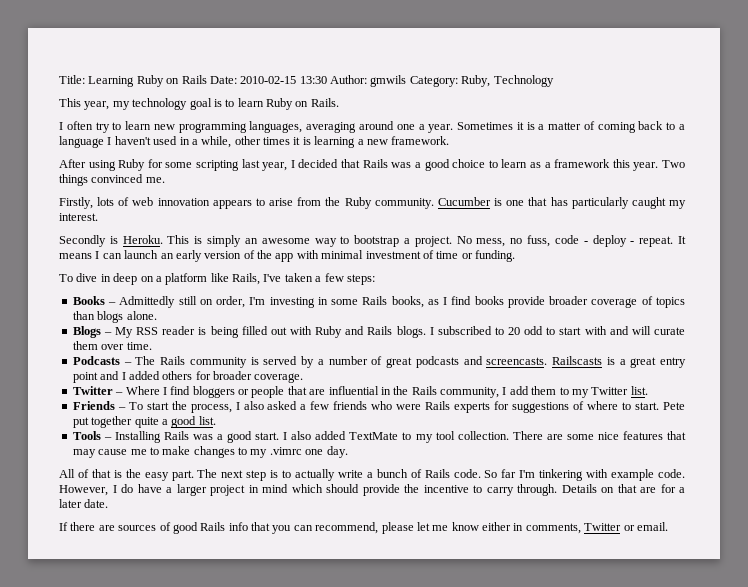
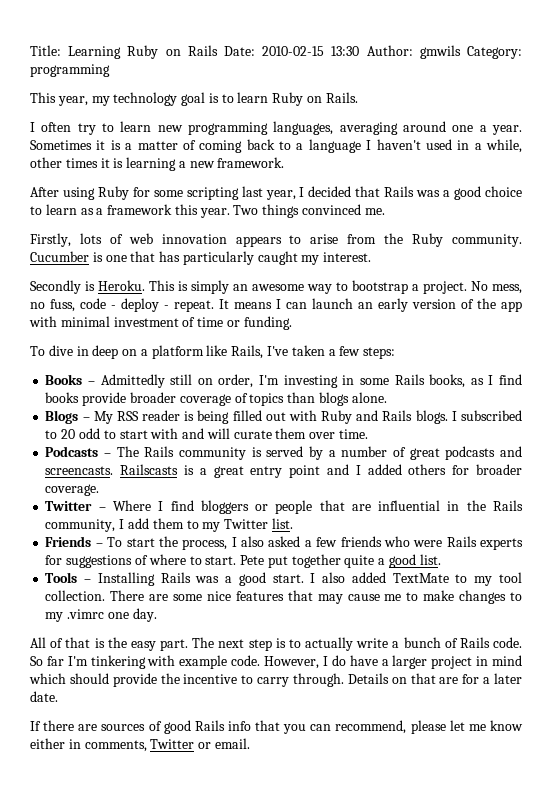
[461,75,554,87] Ruby, Technology -> [30,64,110,77] programming

